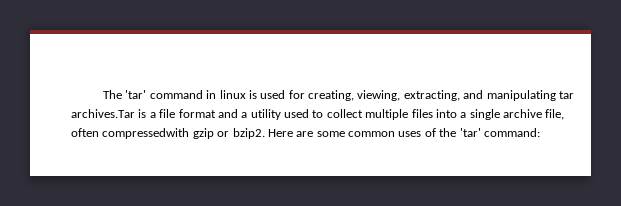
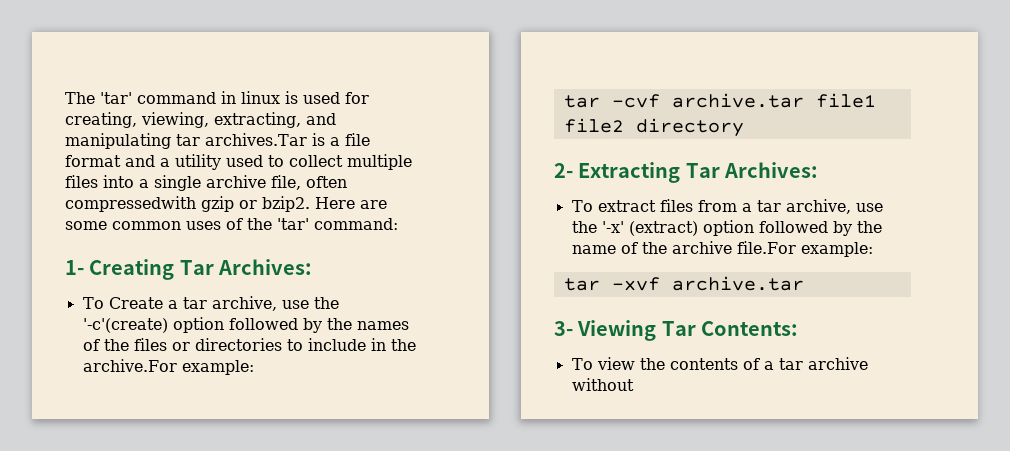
(540, 132) none -> [65,259,313,280] [82,296,339,311] [82,317,409,333] [82,338,416,351] [82,359,254,375] [563,93,876,108] [563,118,744,137] [554,162,819,183] [571,199,883,214] [571,220,882,236] [571,241,873,257] [563,276,804,291] [554,320,799,341] [571,357,868,370] [571,378,634,391] // 1- Creating Tar Archives: // To Create a tar archive, use the '-c'(create) option followed by the names of the files or directories to include in the archive.For example: // tar -cvf archive.tar file1 file2 directory // 2- Extracting Tar Archives: // To extract files from a tar archive, use the '-x' (extract) option followed by the name of the archive file.For example: // tar -xvf archive.tar // 3- Viewing Tar Contents: // To view the contents of a tar archive without

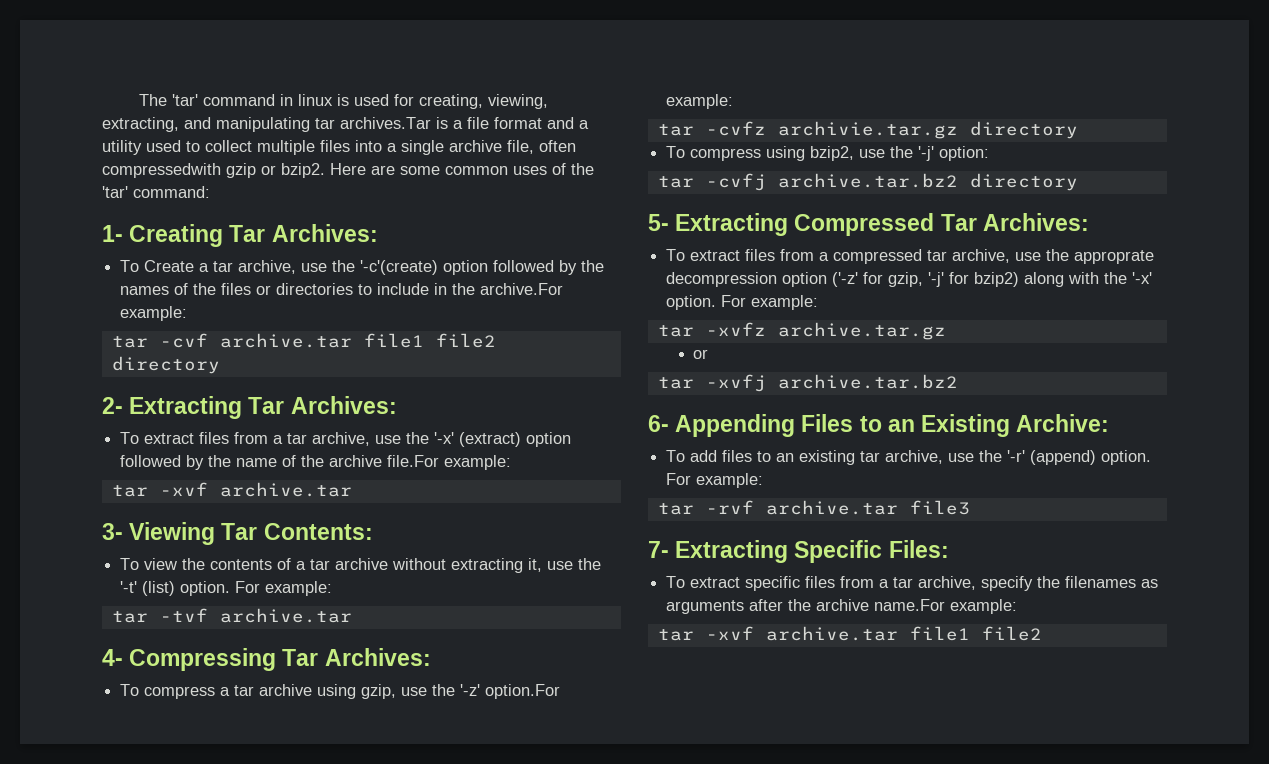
(634, 384) none -> [451,558,602,573] [120,581,333,596] [111,608,352,623] [102,648,431,671] [120,684,561,699] [666,94,734,109] [657,121,1078,139] [666,146,990,161] [657,173,1078,191] [648,213,1089,236] [666,249,1155,264] [666,272,1153,287] [666,295,819,310] [657,322,946,340] [693,349,709,359] [657,374,958,392] [648,414,1110,437] [666,450,1152,465] [666,473,764,488] [657,500,970,515] [648,540,949,563] [666,576,1159,591] [666,599,1018,614] [657,626,1042,641] extracting it, use the '-t' (list) option. For example: // tar -tvf archive.tar // 4- Compressing Tar Archives: // To compress a tar archive using gzip, use the '-z' option.For example: // tar -cvfz archivie.tar.gz directory // To compress using bzip2, use the '-j' option: // tar -cvfj archive.tar.bz2 directory // 5- Extracting Compressed Tar Archives: // To extract files from a compressed tar archive, use the approprate decompression option ('-z' for gzip, '-j' for bzip2) along with the '-x' option. For example: // tar -xvfz archive.tar.gz // or // tar -xvfj archive.tar.bz2 // 6- Appending Files to an Existing Archive: // To add files to an existing tar archive, use the '-r' (append) option. For example: // tar -rvf archive.tar file3 // 7- Extracting Specific Files: // To extract specific files from a tar archive, specify the filenames as arguments after the archive name.For example: // tar -xvf archive.tar file1 file2

